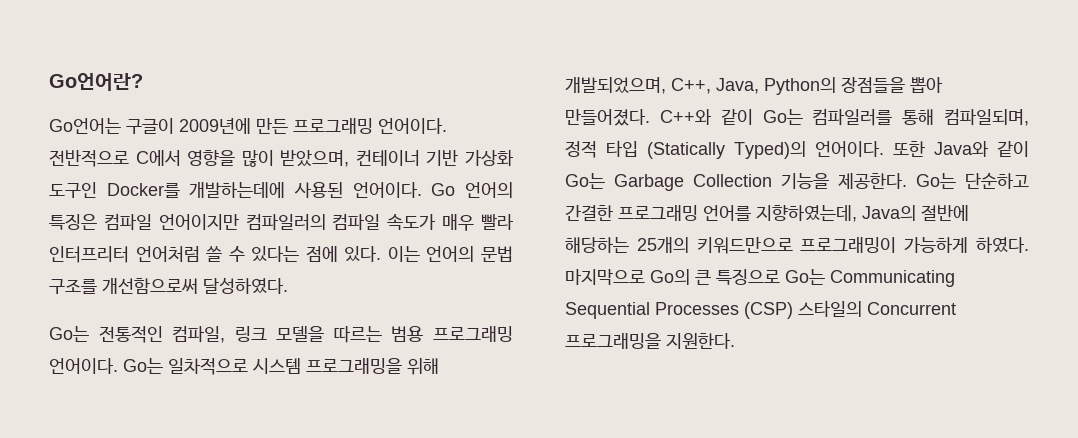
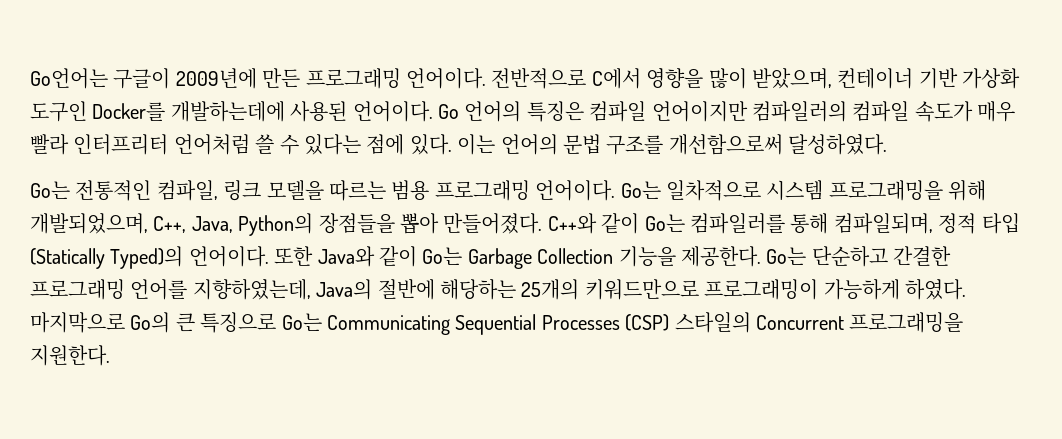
[49,73,143,91] Go언어란? // -> (30, 78) none

